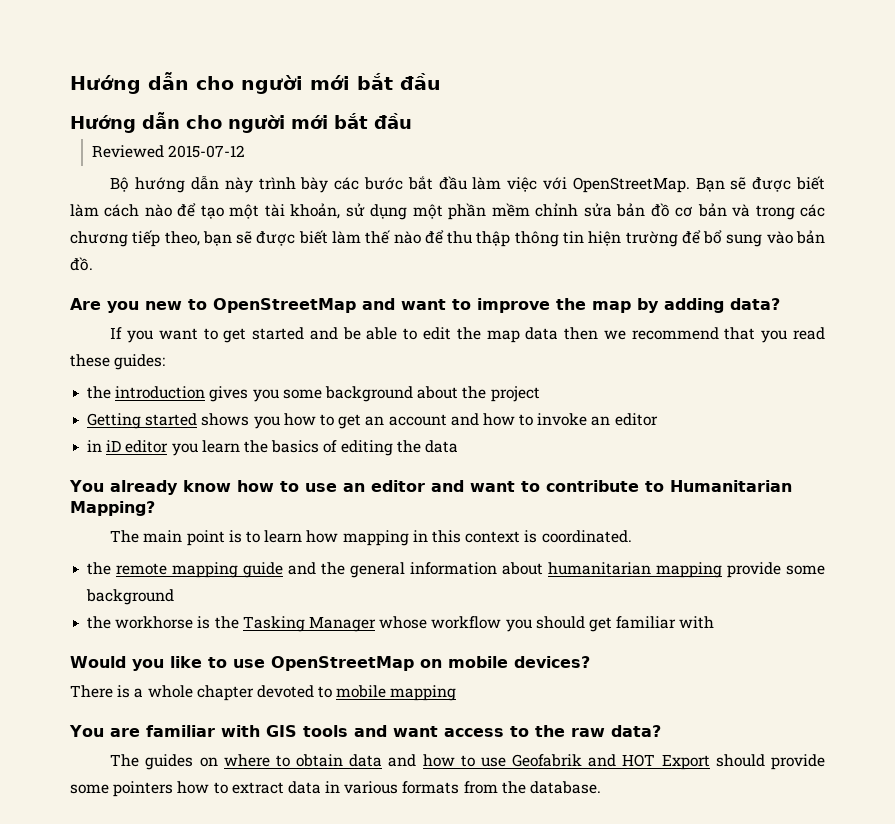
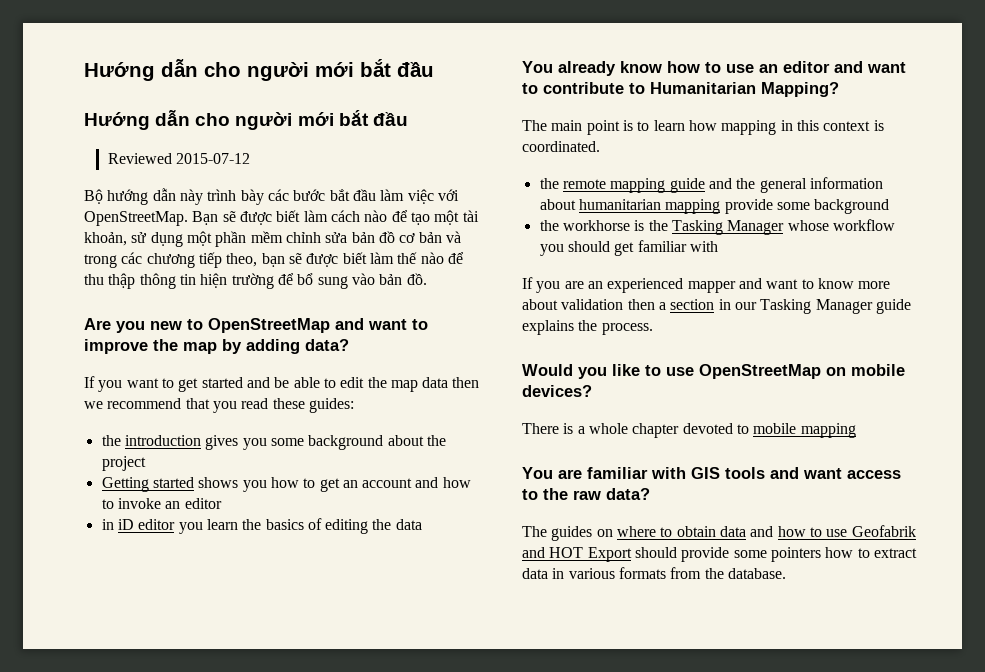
(715, 622) none -> [522,277,891,293] [522,299,911,314] [522,320,653,335] // If you are an experienced mapper and want to know more about validation then a section in our Tasking Manager guide explains the process.

